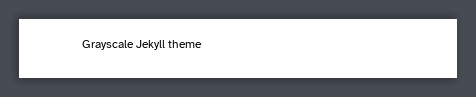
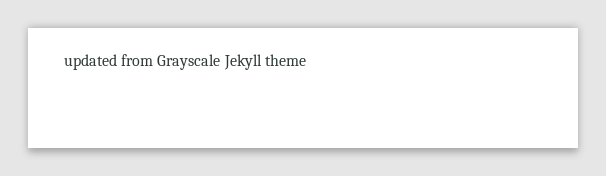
(82, 45) none -> [64,54,154,70] updated from

